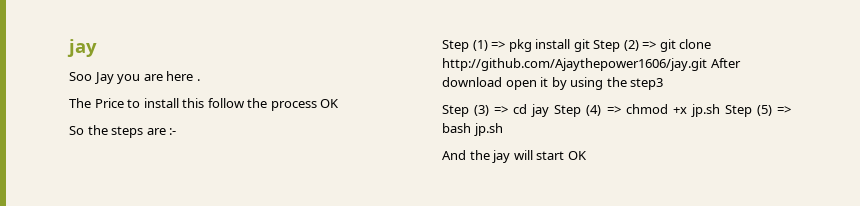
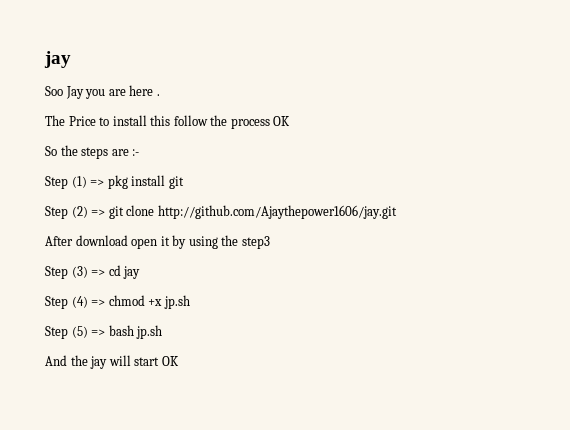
(590, 45) none -> (184, 182) //
(707, 64) none -> (397, 212) //
(550, 110) none -> (141, 272) //
(720, 110) none -> (190, 302) //

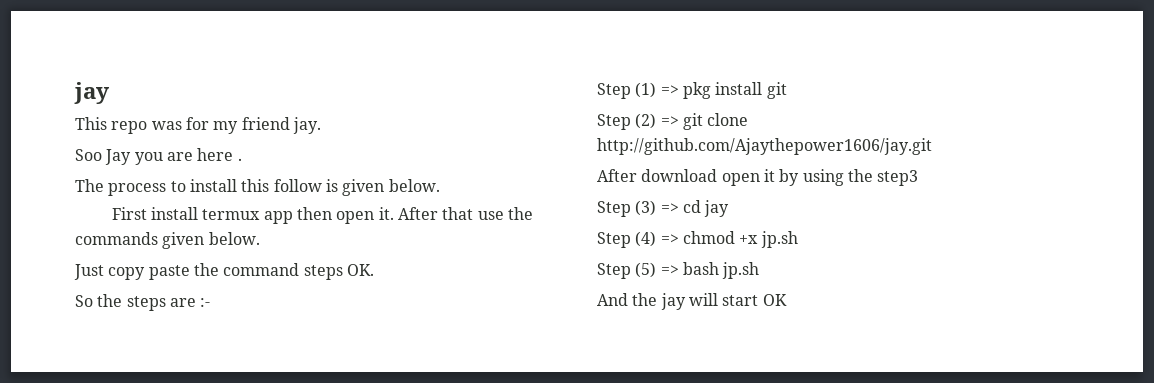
[44,51,71,68] jay -> [74,82,110,104] [75,117,321,134] jay // This repo was for my friend jay.
[68,116,96,126] Price -> [108,183,167,196] process
[210,115,291,129] the process OK -> [325,179,440,196] [111,207,533,224] [75,232,260,249] [74,263,374,280] is given below. // First install termux app then open it. After that use the commands given below. // Just copy paste the command steps OK.

